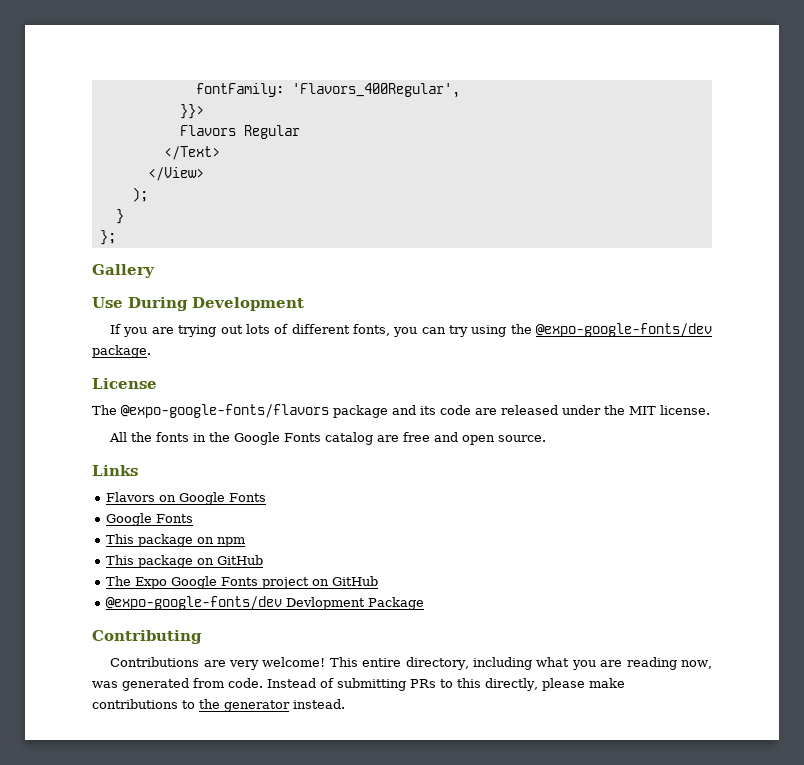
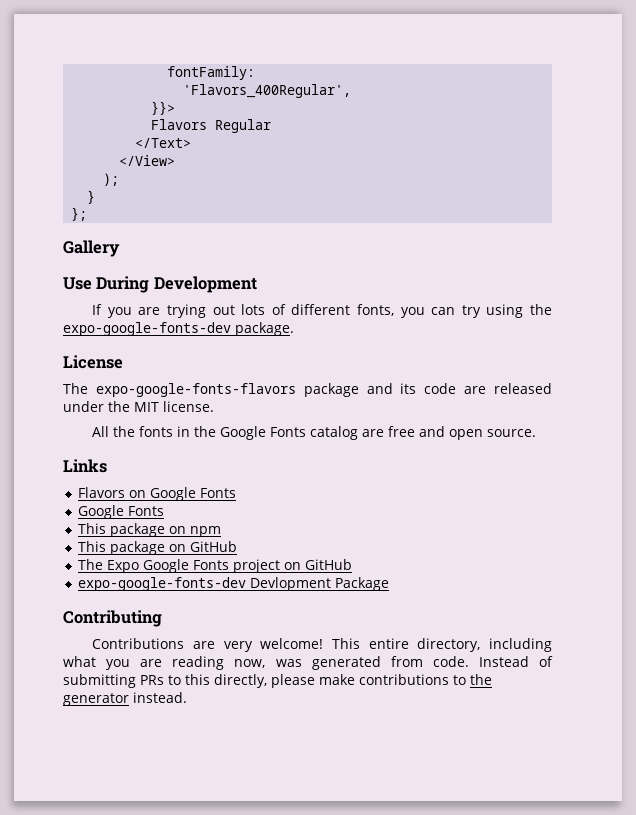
(284, 90) none -> (256, 73) //
[535,323,712,337] @expo-google-fonts/dev -> [63,322,231,336] expo-google-fonts-dev
[121,404,329,418] @expo-google-fonts/flavors -> [95,383,296,397] expo-google-fonts-flavors
[106,596,283,610] @expo-google-fonts/dev -> [77,577,246,591] expo-google-fonts-dev

